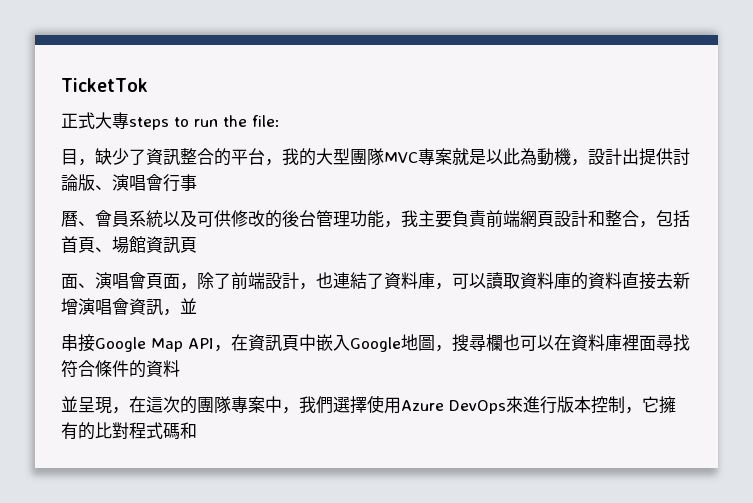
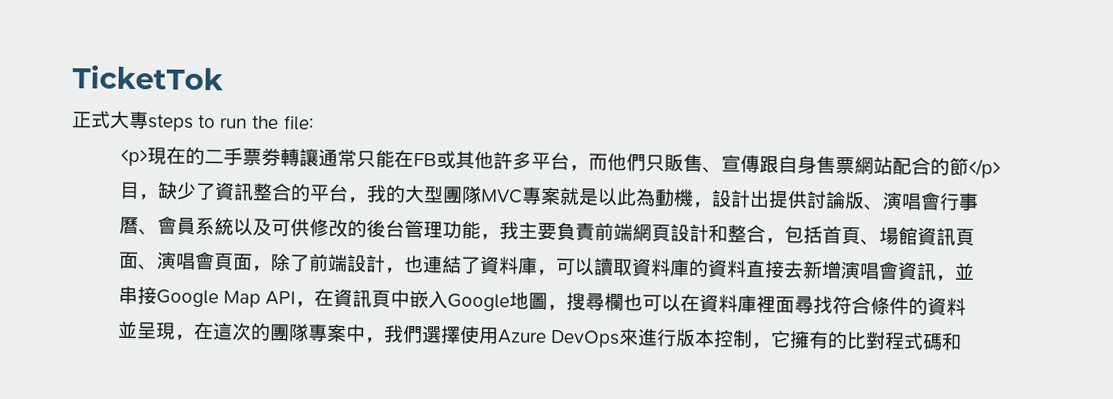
(280, 121) none -> [119,146,1001,179] // <p>現在的二手票券轉讓通常只能在FB或其他許多平台，而他們只販售、宣傳跟自身售票網站配合的節</p>

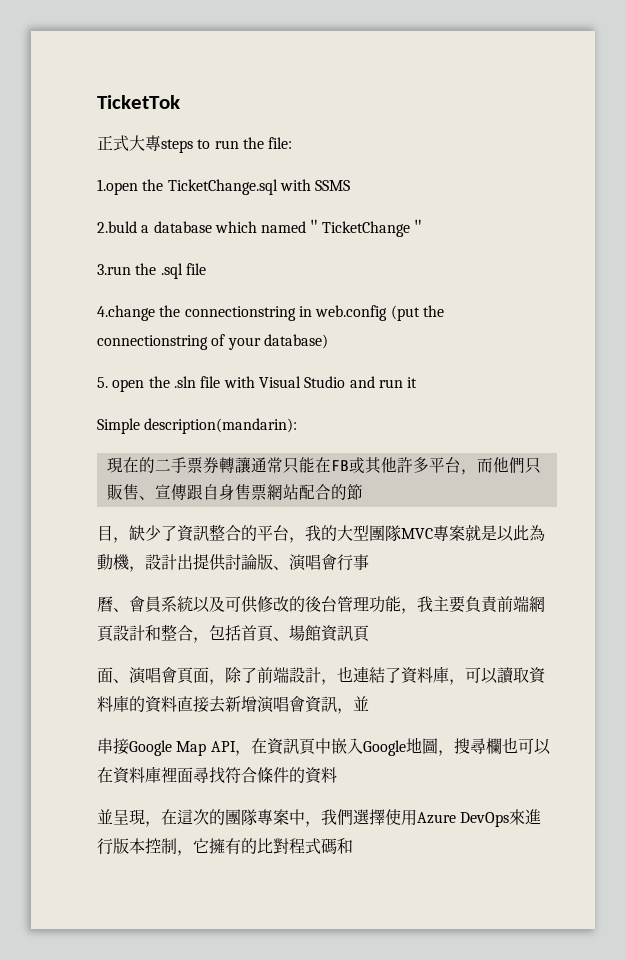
[119,148,148,167] <p> -> [97,179,351,195] [97,219,427,237] [97,263,206,279] [97,305,444,321] [97,334,328,350] [97,376,418,392] [97,418,298,434] 1.open the TicketChange.sql with SSMS // 2.buld a database which named＂TicketChange＂ // 3.run the .sql file // 4.change the connectionstring in web.config (put the connectionstring of your database) // 5. open the .sln file with Visual Studio and run it // Simple description(mandarin): //
[967,158,1001,179] </p> -> (363, 492) none

